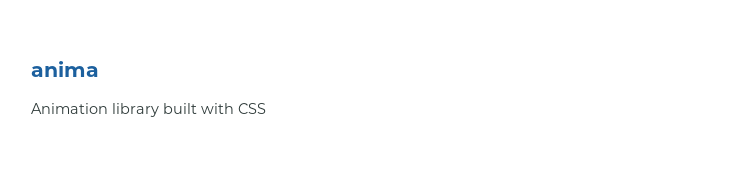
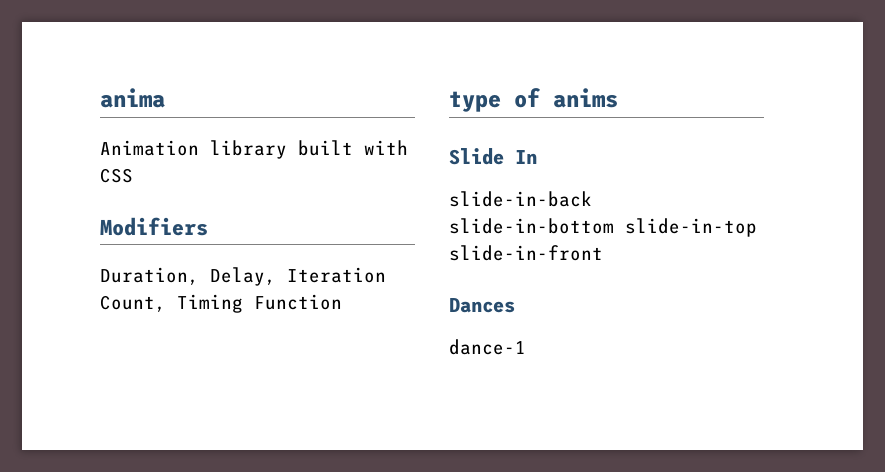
(266, 108) none -> [100,217,208,236] [100,267,386,286] [100,294,342,313] [449,88,618,112] [449,148,537,165] [449,191,592,207] [449,218,757,237] [449,245,603,261] [449,298,515,313] [449,339,526,355] // Modifiers // Duration, Delay, Iteration Count, Timing Function // type of anims // Slide In // slide-in-back slide-in-bottom slide-in-top slide-in-front // Dances // dance-1

